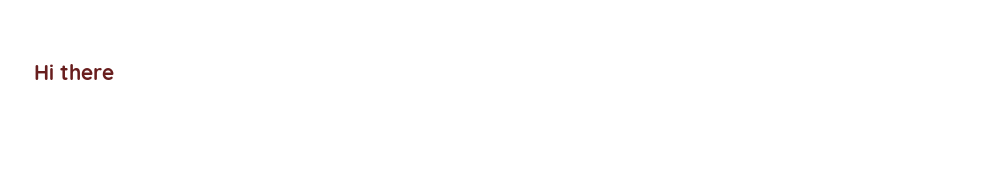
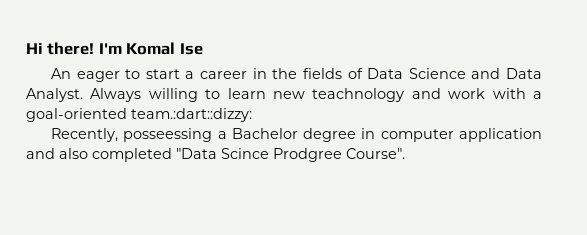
[60,64,114,80] there -> [47,42,203,55] [50,68,542,82] [26,88,542,102] [26,108,252,122] [50,128,542,142] [26,148,405,162] there! I'm Komal Ise // An eager to start a career in the fields of Data Science and Data Analyst. Always willing to learn new teachnology and work with a goal-oriented team.:dart::dizzy: // Recently, posseessing a Bachelor degree in computer application and also completed "Data Scince Prodgree Course".

